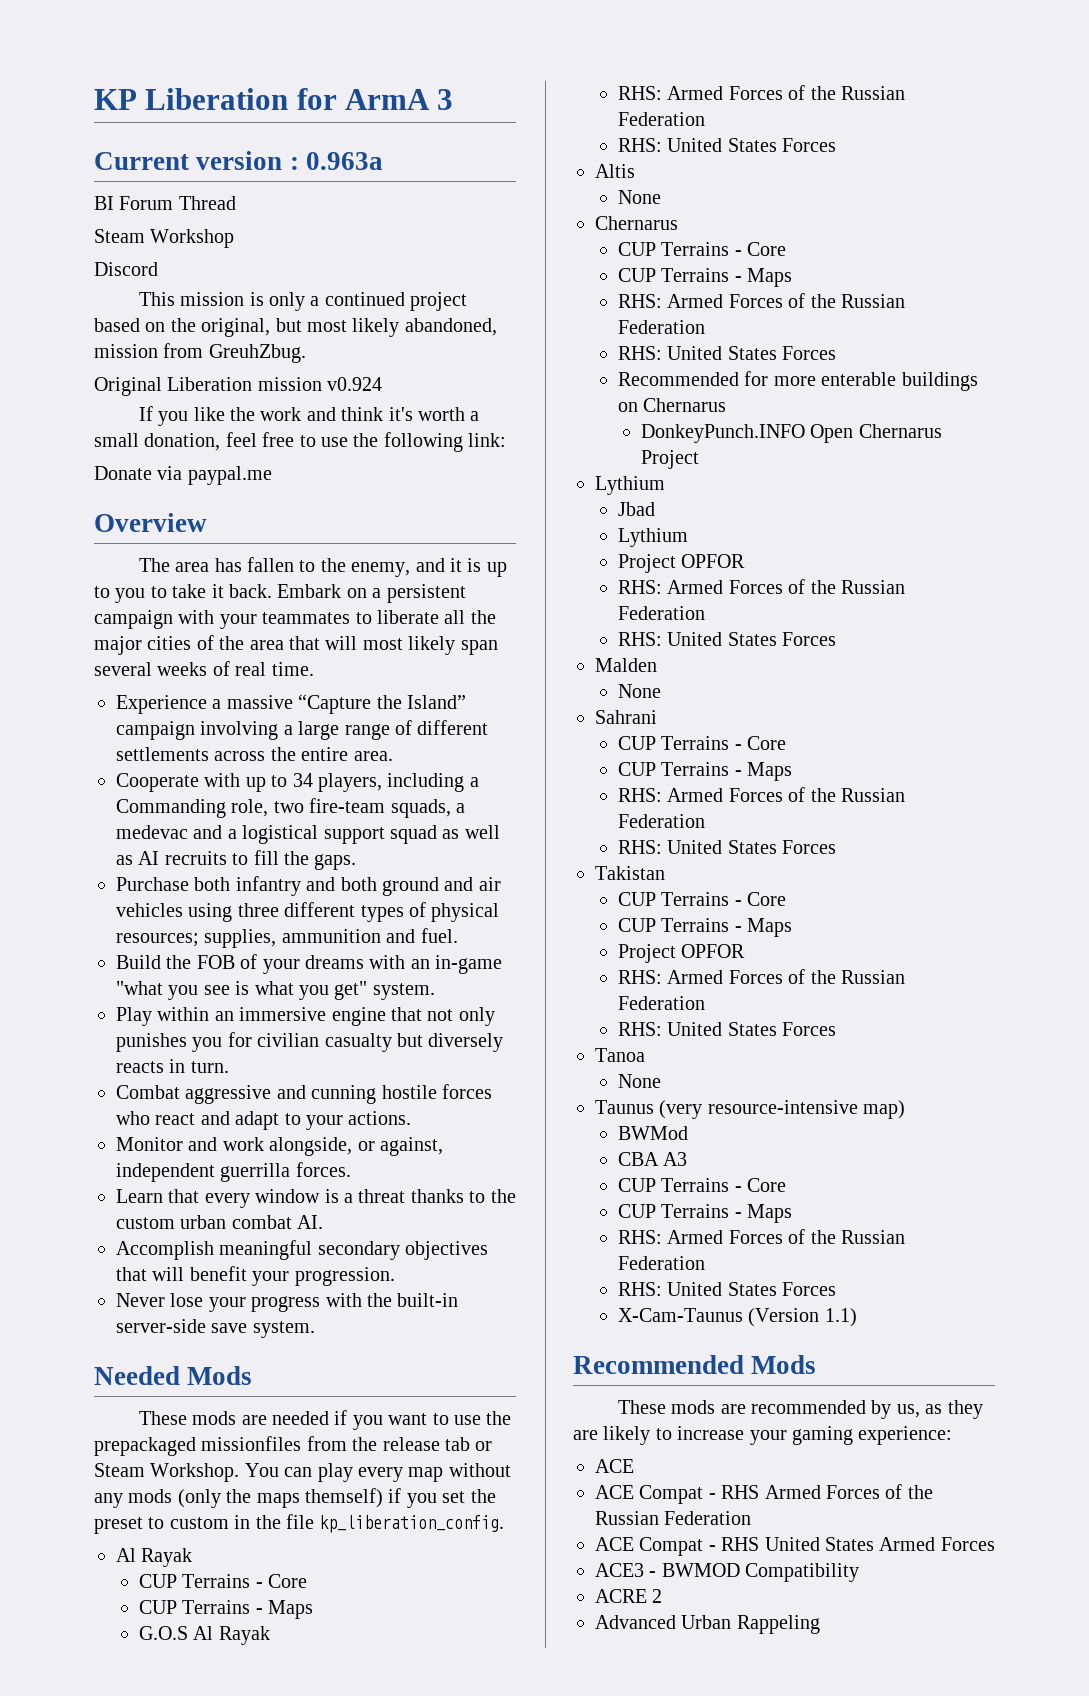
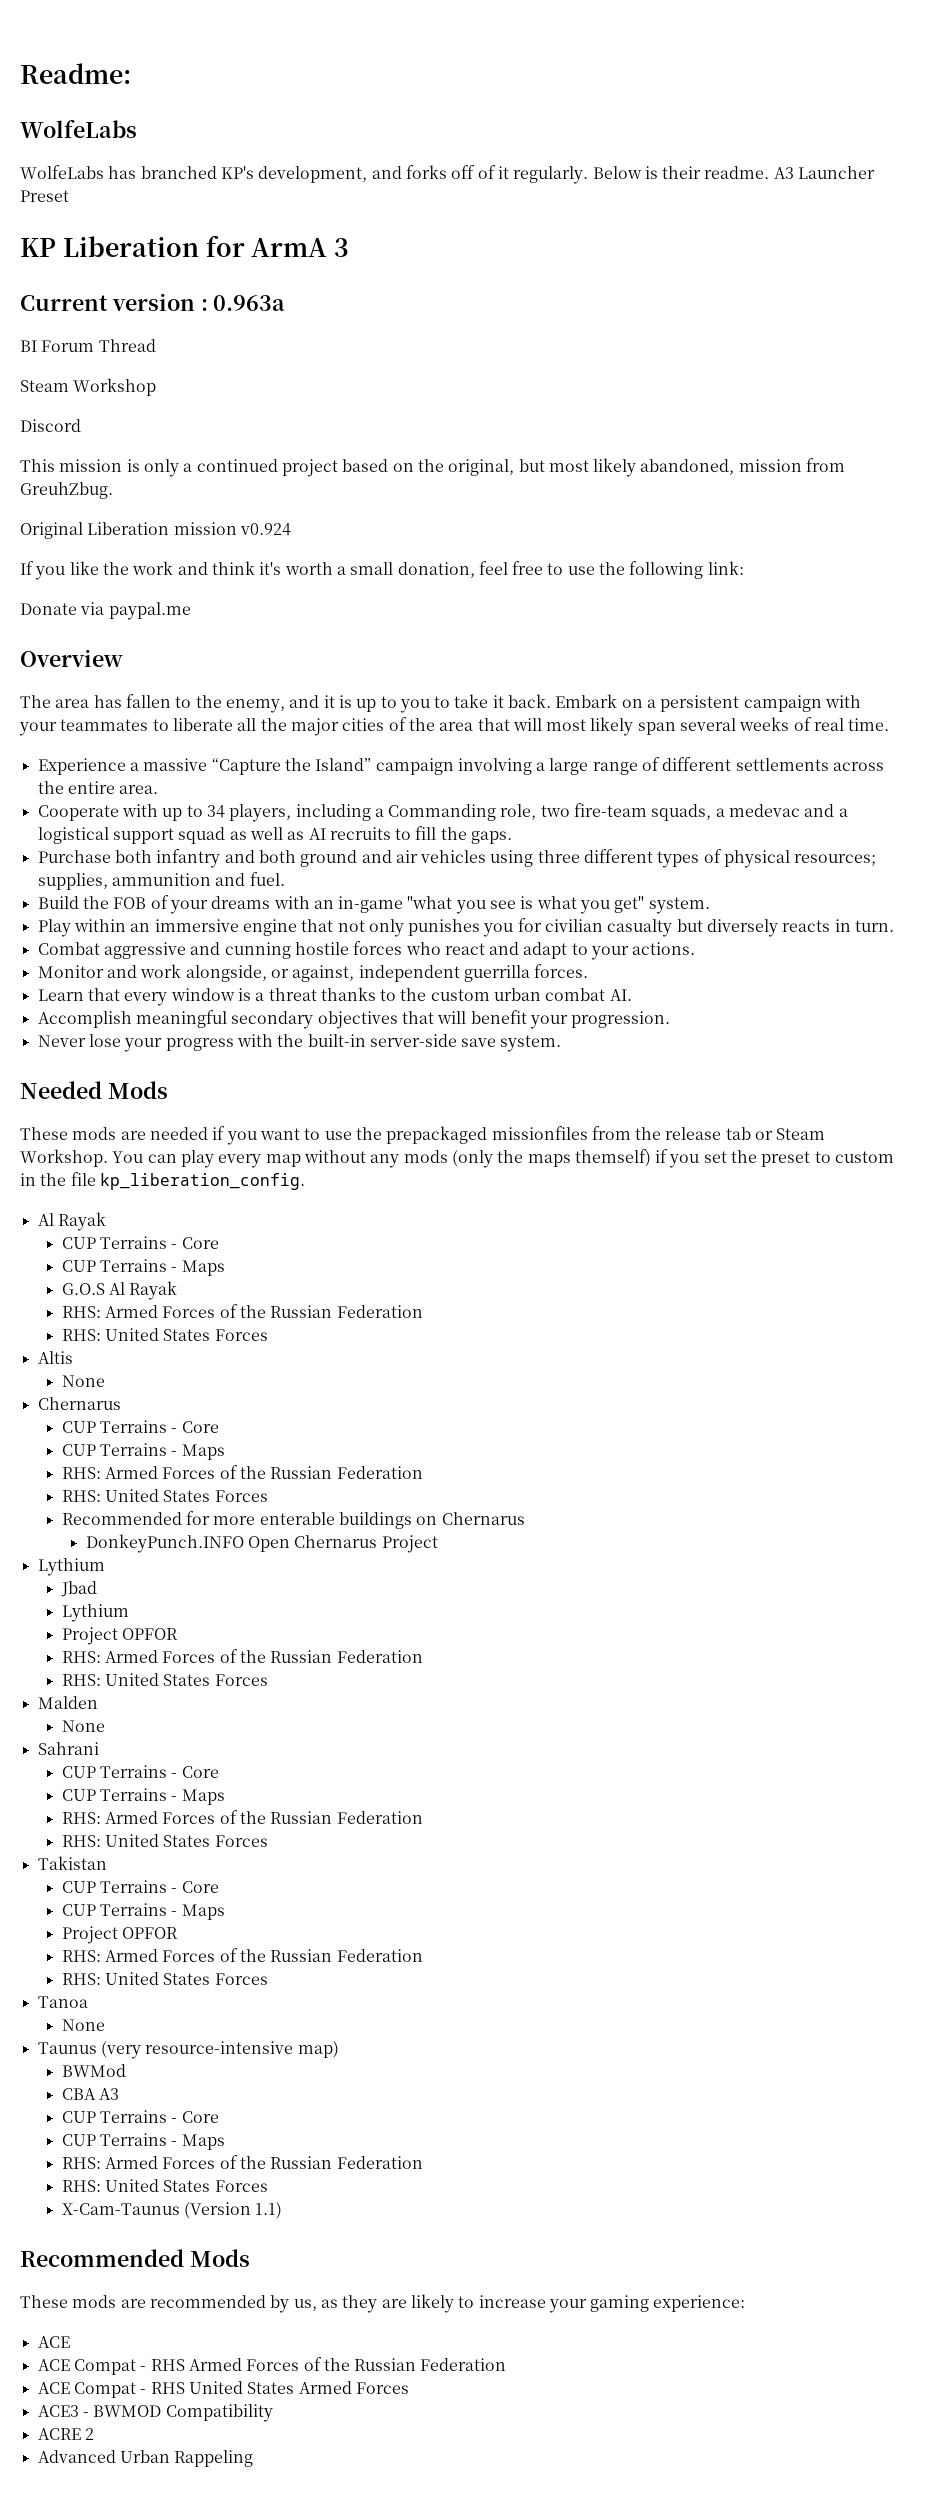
(94, 99) none -> [20,63,131,84] [20,120,137,138] [20,165,876,184] [20,190,69,202] Readme: // WolfeLabs // WolfeLabs has branched KP's development, and forks off of it regularly. Below is their readme. A3 Launcher Preset //

